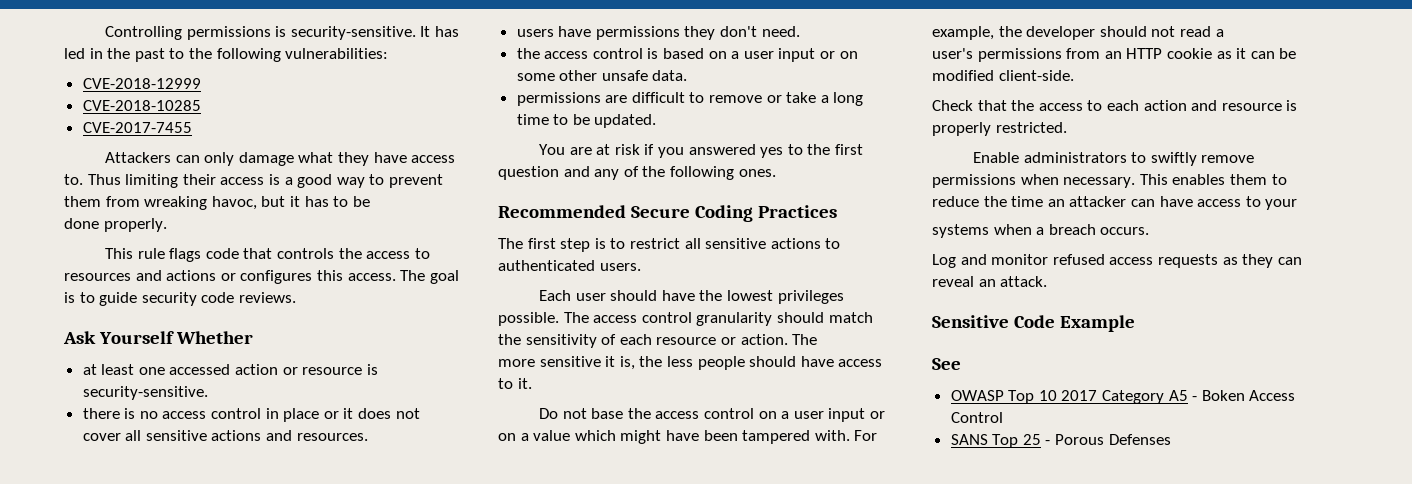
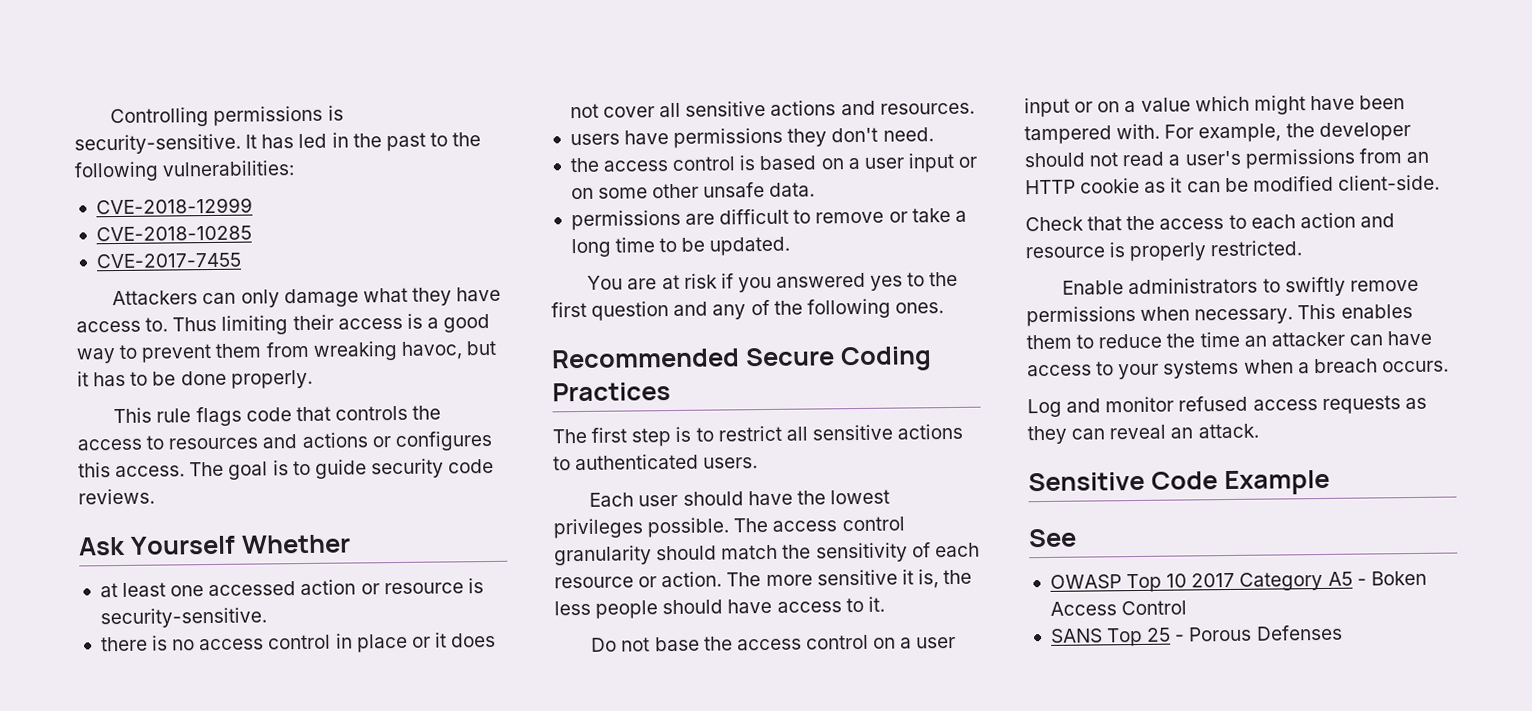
(370, 201) // -> (177, 378) none
(818, 339) // -> (762, 579) none
(1224, 33) // -> (1181, 160) none
(1298, 204) // -> (1160, 371) none

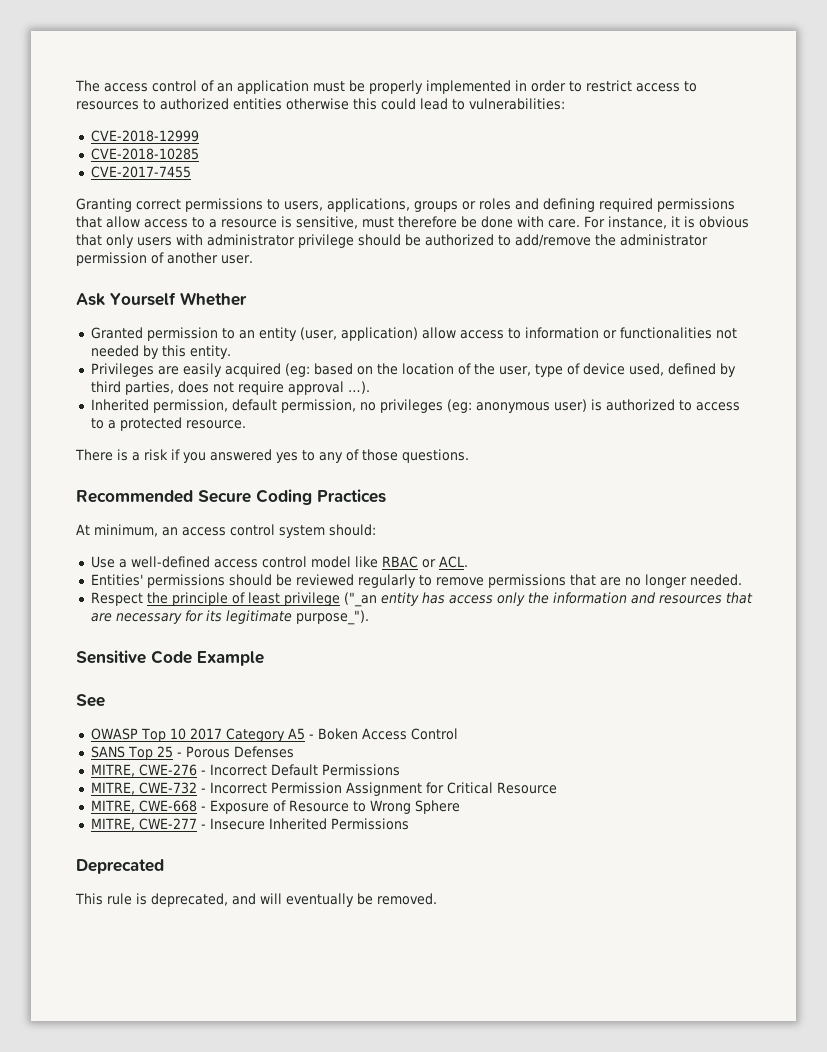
[110,105,344,128] [74,132,482,155] [74,160,296,182] [95,197,253,215] [95,225,252,242] [95,252,242,269] [112,286,502,308] [76,313,491,335] [76,340,496,364] [77,369,313,389] [113,405,442,427] [77,430,493,452] [78,458,495,480] [78,488,155,505] [78,534,351,556] [99,578,484,598] [99,607,267,629] [100,632,497,653] [569,100,975,119] [569,127,934,148] [569,152,978,173] [570,181,816,200] [570,207,967,231] [570,236,791,258] [587,274,680,290] Controlling permissions is security-sensitive. It has led in the past to the following vulnerabilities: // CVE-2018-12999 // CVE-2018-10285 // CVE-2017-7455 // Attackers can only damage what they have access to. Thus limiting their access is a good way to prevent them from wreaking havoc, but it has to be done properly. // This rule flags code that controls the access to resources and actions or configures this access. The goal is to guide security code reviews. // Ask Yourself Whether // at least one accessed action or resource is security-sensitive. // there is no access control in place or it does not cover all sensitive actions and resources. // users have permissions they don't need. // the access control is based on a user input or on some other unsafe data. // permissions are difficult to remove or take a long time to be updated. // You are at -> [75,80,697,94] [76,98,565,110] [90,130,199,142] [90,148,199,160] [90,166,191,178] [76,198,735,212] [76,216,749,229] [76,234,708,248] [76,252,253,266] [76,292,247,306] [90,327,737,341] [90,345,231,359] [90,363,736,377] [90,381,370,395] [90,399,740,413] [90,417,246,431] [75,449,140,461] The access control of an application must be properly implemented in order to restrict access to resources to authorized entities otherwise this could lead to vulnerabilities: // CVE-2018-12999 // CVE-2018-10285 // CVE-2017-7455 // Granting correct permissions to users, applications, groups or roles and defining required permissions that allow access to a resource is sensitive, must therefore be done with care. For instance, it is obvious that only users with administrator privilege should be authorized to add/remove the administrator permission of another user. // Ask Yourself Whether // Granted permission to an entity (user, application) allow access to information or functionalities not needed by this entity. // Privileges are easily acquired (eg: based on the location of the user, type of device used, defined by third parties, does not require approval …). // Inherited permission, default permission, no privileges (eg: anonymous user) is authorized to access to a protected resource. // There is a
[929,271,959,287] [551,298,944,321] [551,346,932,372] [552,382,671,402] [552,423,964,447] [553,453,759,471] [589,489,890,507] [553,516,905,539] [554,542,980,566] [554,569,973,589] [554,596,885,619] [591,634,957,652] [1024,95,1406,118] [1024,122,1411,145] [1024,148,1429,169] [1025,174,1440,195] [1025,212,1395,232] [1025,240,1303,262] [1062,276,1419,297] [1026,303,1413,327] [1026,330,1433,350] [1027,358,1449,380] [1027,395,1427,418] [1027,423,1259,445] the first question and any of the following ones. // Recommended Secure Coding Practices // The first step is to restrict all sensitive actions to authenticated users. // Each user should have the lowest privileges possible. The access control granularity should match the sensitivity of each resource or action. The more sensitive it is, the less people should have access to it. // Do not base the access control on a user input or on a value which might have been tampered with. For example, the developer should not read a user's permissions from an HTTP cookie as it can be modified client-side. // Check that the access to each action and resource is properly restricted. // Enable administrators to swiftly remove permissions when necessary. This enables them to reduce the time an attacker can have access to your systems when a breach occurs. // Log and monitor refused access requests as they can reveal an attack. -> [319,449,469,463] [76,489,386,505] [76,524,376,538] [90,556,468,568] [90,574,742,588] [90,592,753,607] [90,610,369,625] any of those questions. // Recommended Secure Coding Practices // At minimum, an access control system should: // Use a well-defined access control model like RBAC or ACL. // Entities' permissions should be reviewed regularly to remove permissions that are no longer needed. // Respect the principle of least privilege ("_an entity has access only the information and resources that are necessary for its legitimate purpose_").
(1343, 632) none -> [90,764,400,777] [90,782,557,796] [90,800,460,814] [90,818,409,831] [76,859,164,874] [75,893,437,907] // MITRE, CWE-276 - Incorrect Default Permissions // MITRE, CWE-732 - Incorrect Permission Assignment for Critical Resource // MITRE, CWE-668 - Exposure of Resource to Wrong Sphere // MITRE, CWE-277 - Insecure Inherited Permissions // Deprecated // This rule is deprecated, and will eventually be removed.

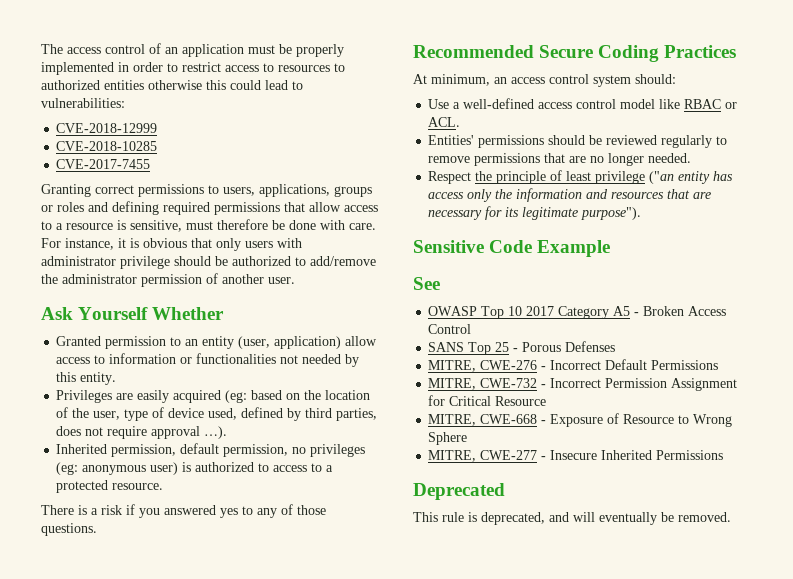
[343,592,377,607] ("_an -> [649,171,675,184] ("an
[295,610,369,625] purpose_"). -> [581,207,642,220] purpose").
[317,728,358,740] Boken -> [643,306,685,316] Broken

